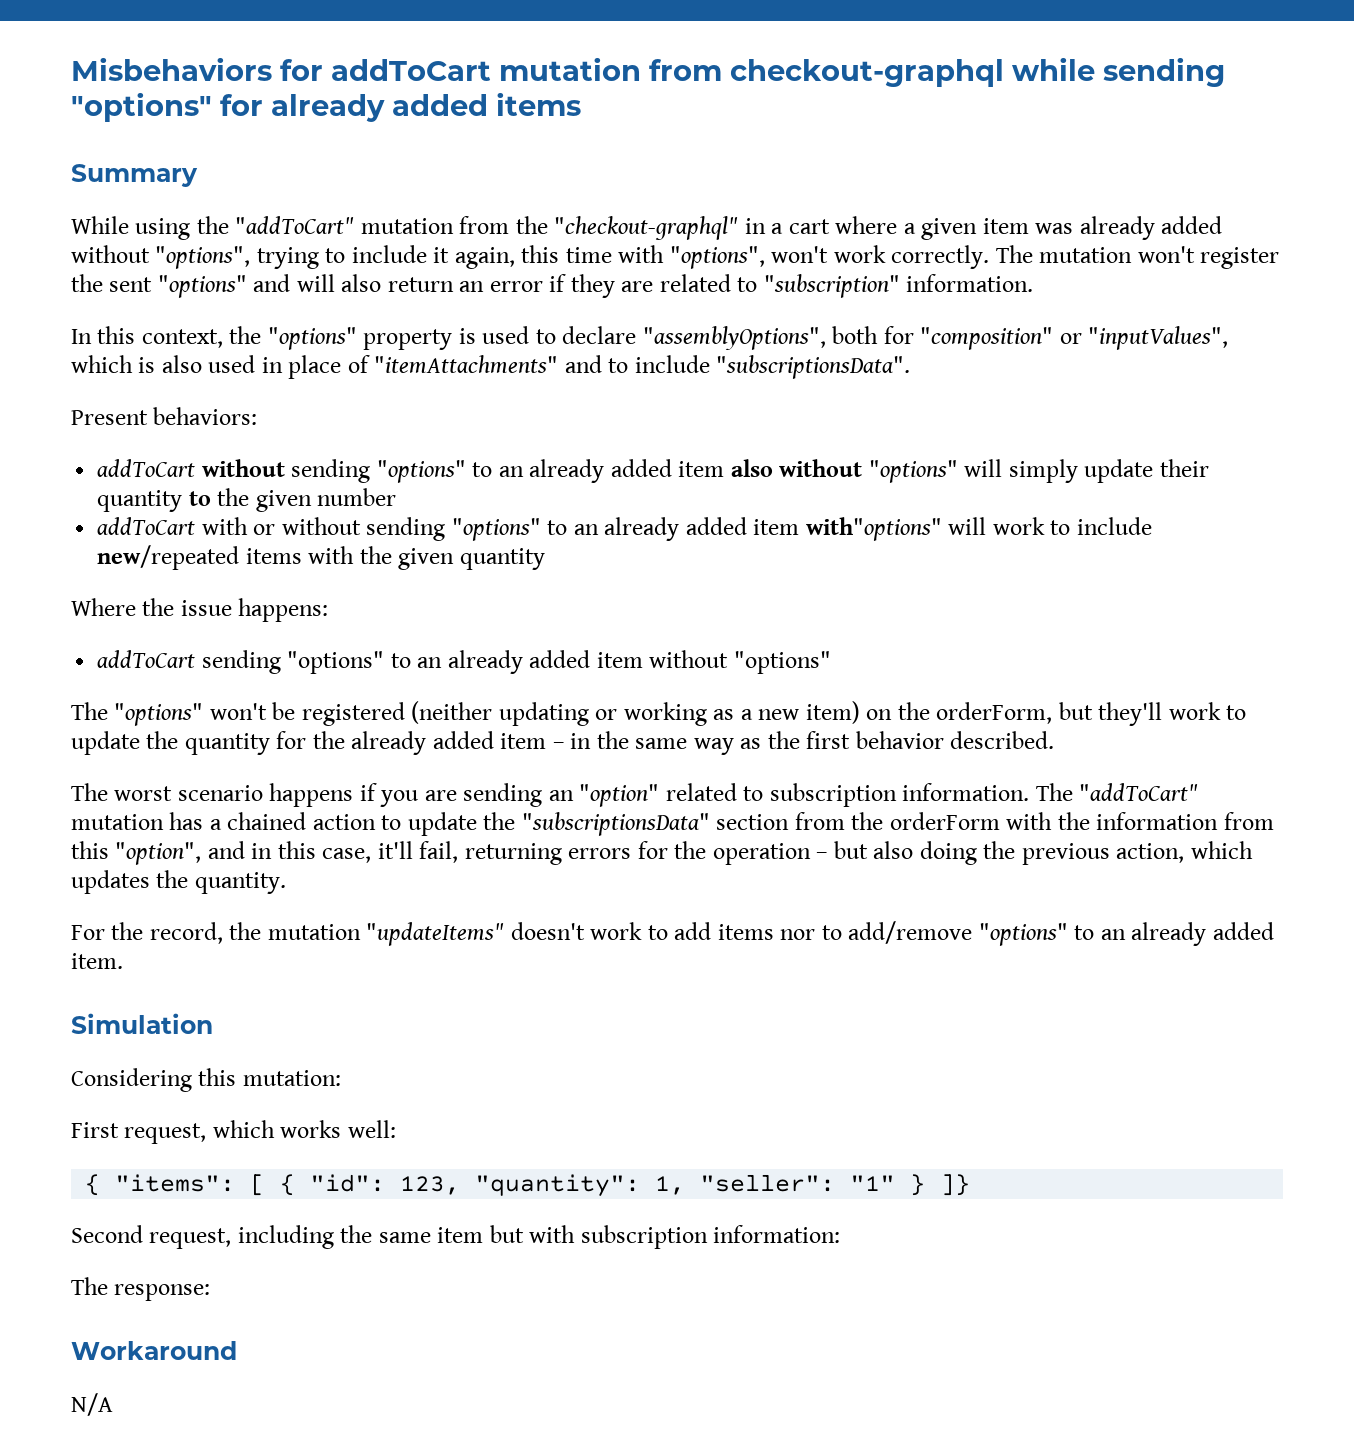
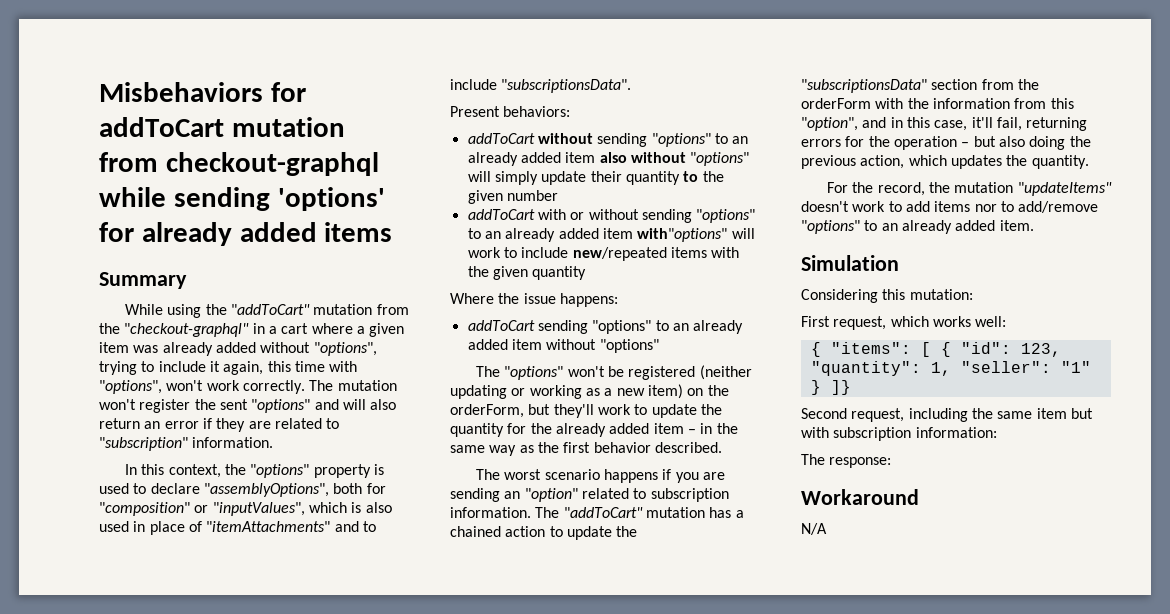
[71,92,212,122] "options" -> [277,187,385,211] 'options'

